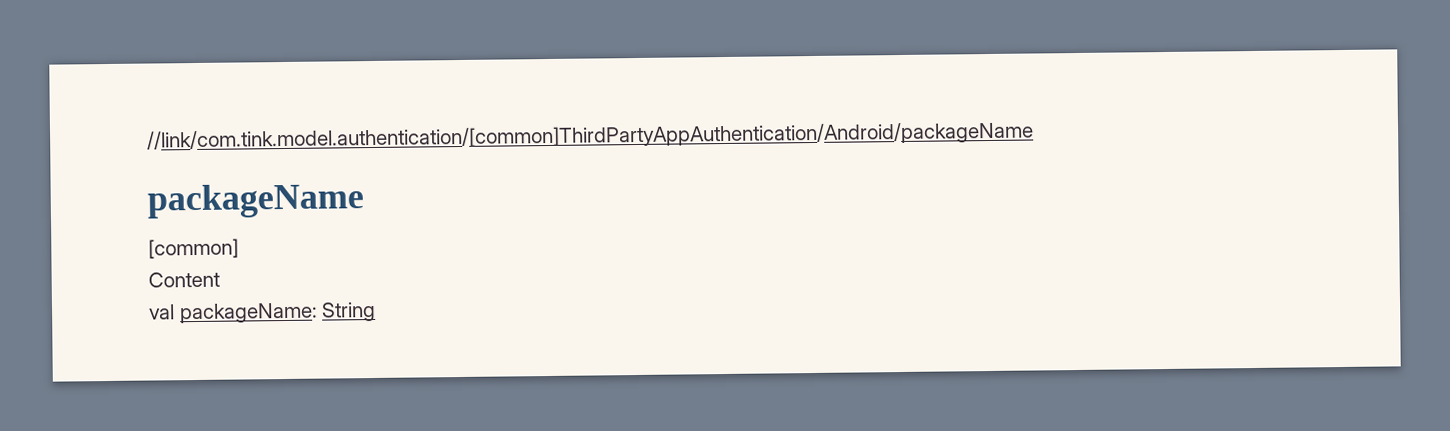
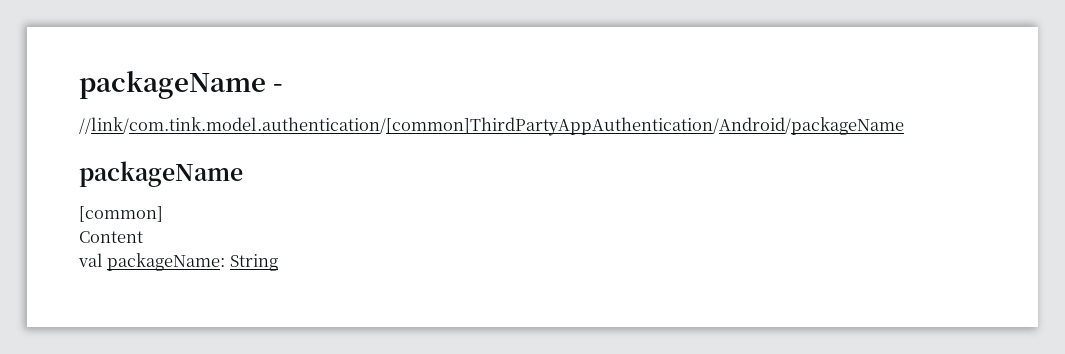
(147, 136) none -> [79,71,284,99] packageName - //

